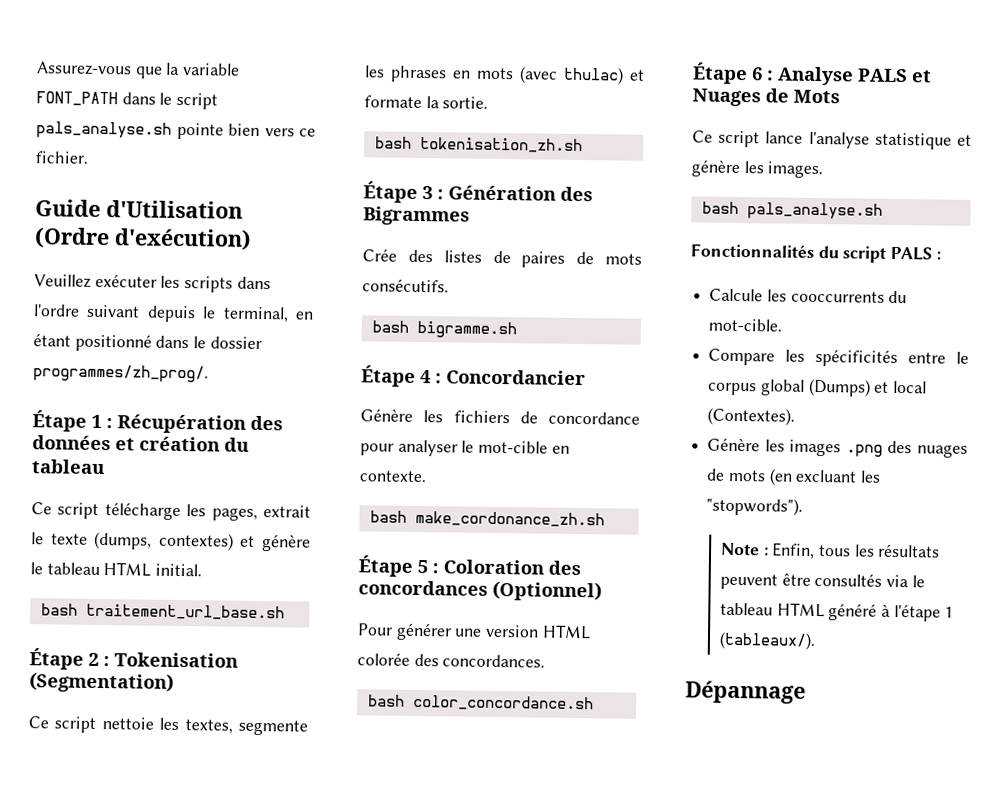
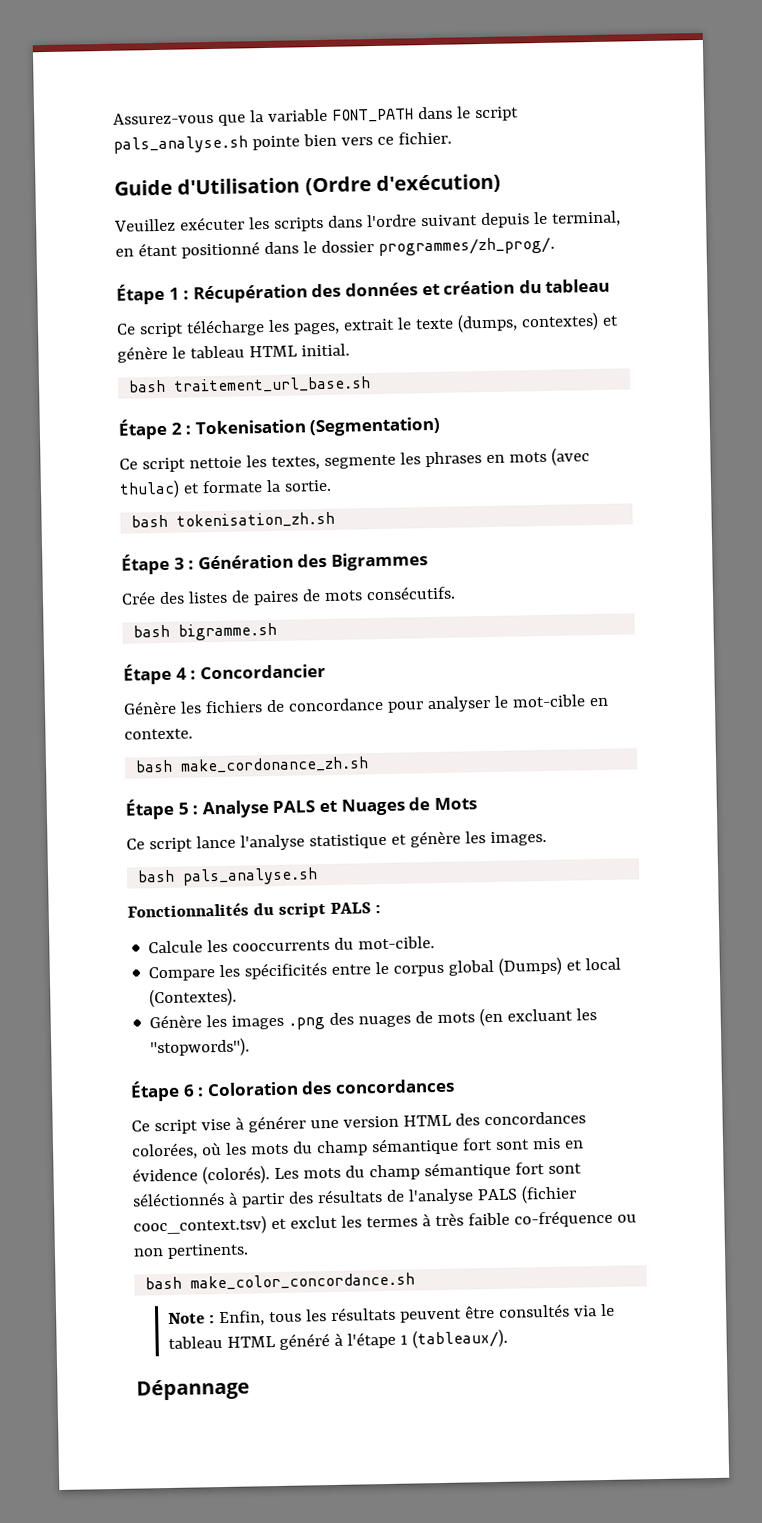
[443,559,581,576] [358,580,602,602] [357,622,591,641] [357,652,546,668] [367,694,594,712] [692,62,774,85] Coloration des concordances (Optionnel) // Pour générer une version HTML colorée des concordances. // bash color_concordance.sh // Étape 6 : -> (199, 810) none
(804, 506) none -> [130,1078,455,1102] [131,1111,586,1135] [131,1137,584,1160] [132,1161,582,1185] [132,1184,577,1208] [133,1209,637,1236] [133,1243,249,1260] [145,1272,416,1291] // Étape 6 : Coloration des concordances // Ce script vise à générer une version HTML des concordances colorées, où les mots du champ sémantique fort sont mis en évidence (colorés). Les mots du champ sémantique fort sont séléctionnés à partir des résultats de l'analyse PALS (fichier cooc_context.tsv) et exclut les termes à très faible co-fréquence ou non pertinents. // bash make_color_concordance.sh

